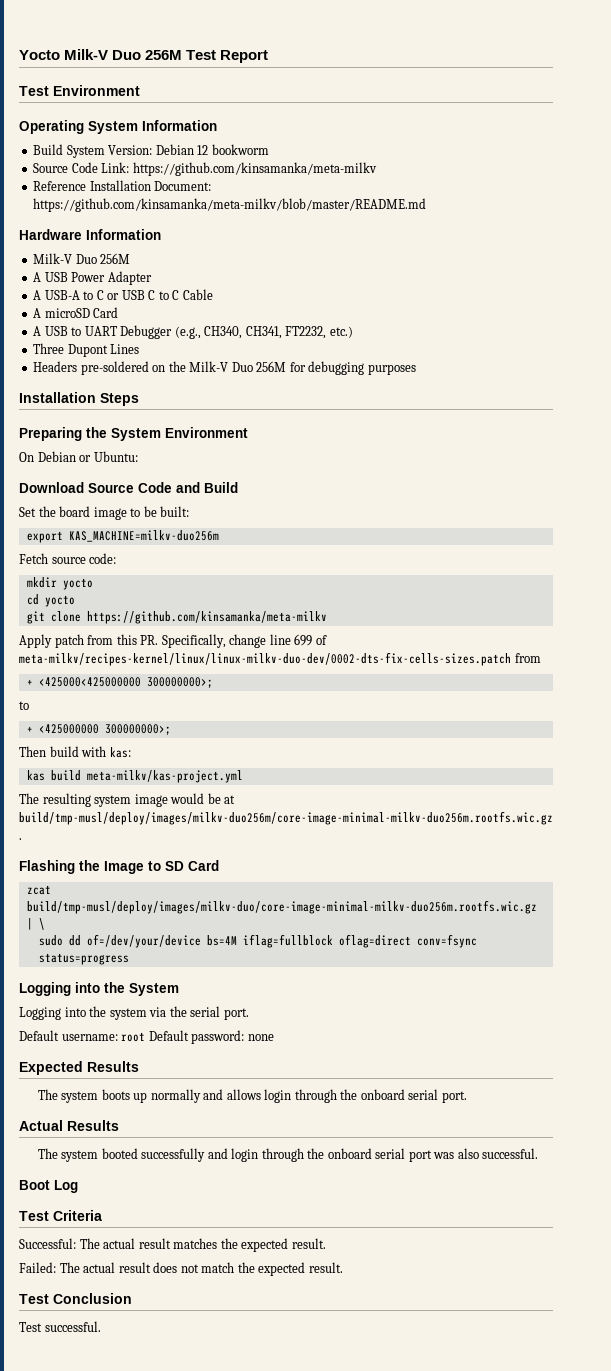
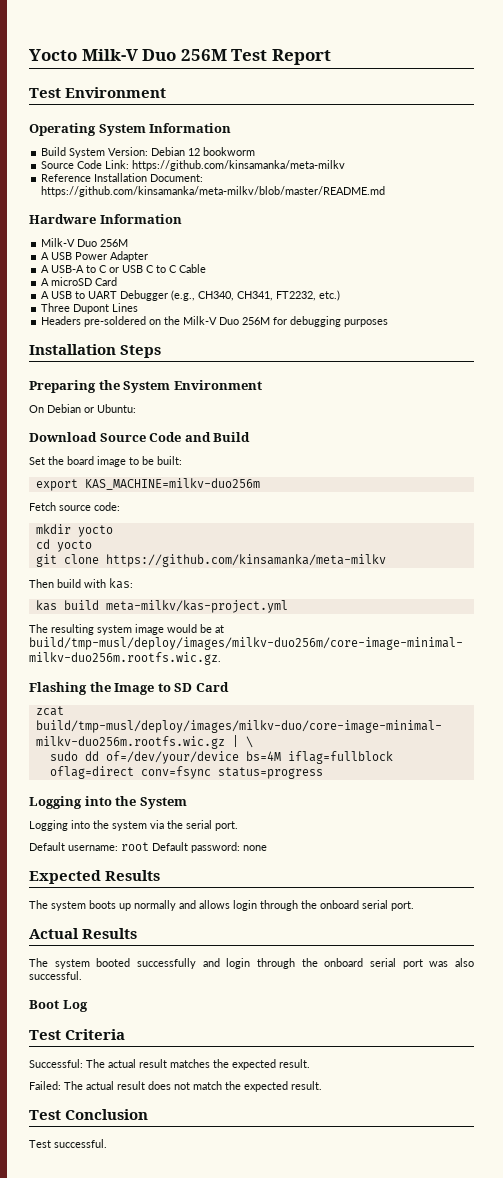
[19,634,327,648] [19,652,541,666] [26,677,213,688] [19,701,29,710] [26,724,171,735] // Apply patch from this PR. Specifically, change line 699 of meta-milkv/recipes-kernel/linux/linux-milkv-duo-dev/0002-dts-fix-cells-sizes.patch from // + <425000<425000000 300000000>; // to // + <425000000 300000000>; -> (386, 560) none

